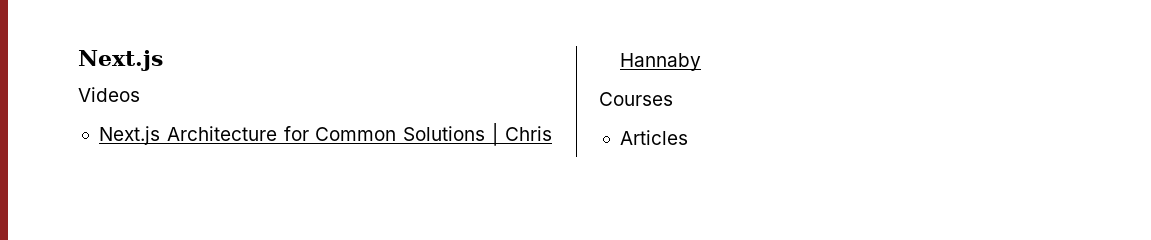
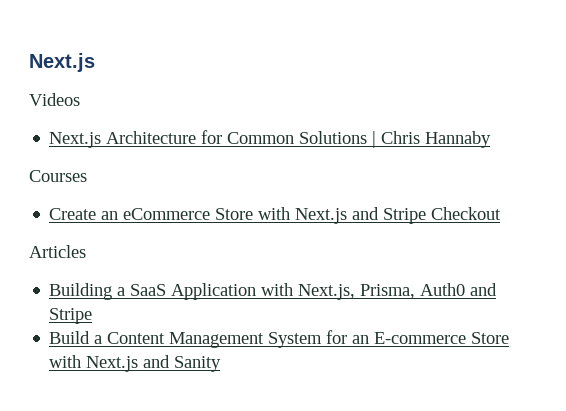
[619,130,688,145] Articles -> [49,207,502,224] [29,245,86,258] [49,283,498,300] [49,308,93,324] [49,330,510,348] [49,355,222,372] Create an eCommerce Store with Next.js and Stripe Checkout // Articles // Building a SaaS Application with Next.js, Prisma, Auth0 and Stripe // Build a Content Management System for an E-commerce Store with Next.js and Sanity

